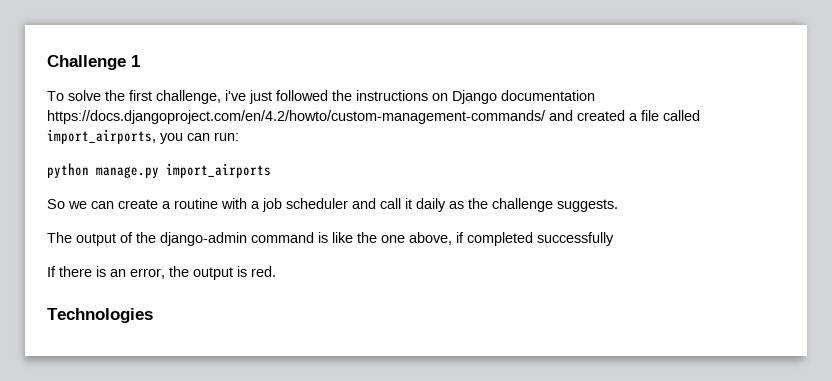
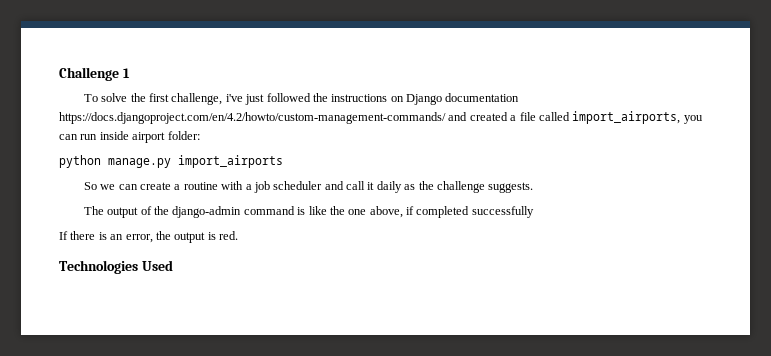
[214,132,239,141] run: -> [80,131,200,143] run inside airport folder:
(153, 315) none -> [141,260,173,271] Used

